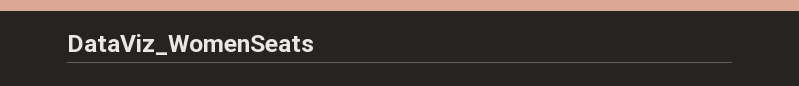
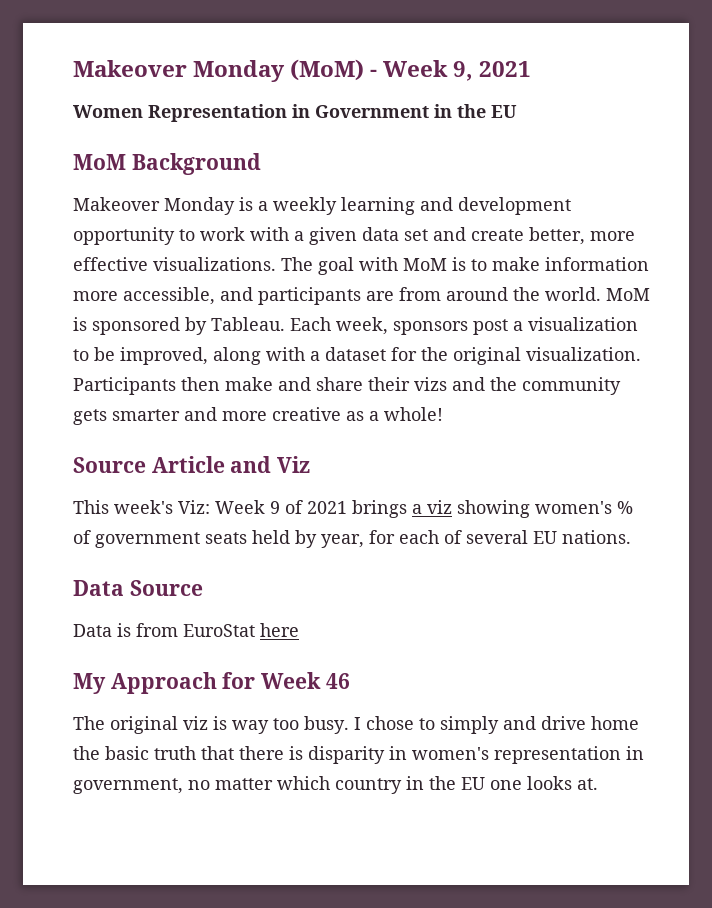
[67,34,314,55] DataViz_WomenSeats -> [73,59,532,82] [73,104,517,122] [73,153,261,175] [73,197,571,215] [73,227,635,245] [73,257,649,275] [73,287,650,305] [73,317,638,335] [73,347,641,365] [73,377,621,395] [73,407,443,425] [73,456,311,473] [73,500,633,518] [73,530,631,548] [73,580,203,596] [73,623,299,637] [73,672,350,694] [73,716,639,734] [73,746,644,764] [73,776,598,794] Makeover Monday (MoM) - Week 9, 2021 // Women Representation in Government in the EU // MoM Background // Makeover Monday is a weekly learning and development opportunity to work with a given data set and create better, more effective visualizations. The goal with MoM is to make information more accessible, and participants are from around the world. MoM is sponsored by Tableau. Each week, sponsors post a visualization to be improved, along with a dataset for the original visualization. Participants then make and share their vizs and the community gets smarter and more creative as a whole! // Source Article and Viz // This week's Viz: Week 9 of 2021 brings a viz showing women's % of government seats held by year, for each of several EU nations. // Data Source // Data is from EuroStat here // My Approach for Week 46 // The original viz is way too busy. I chose to simply and drive home the basic truth that there is disparity in women's representation in government, no matter which country in the EU one looks at.

